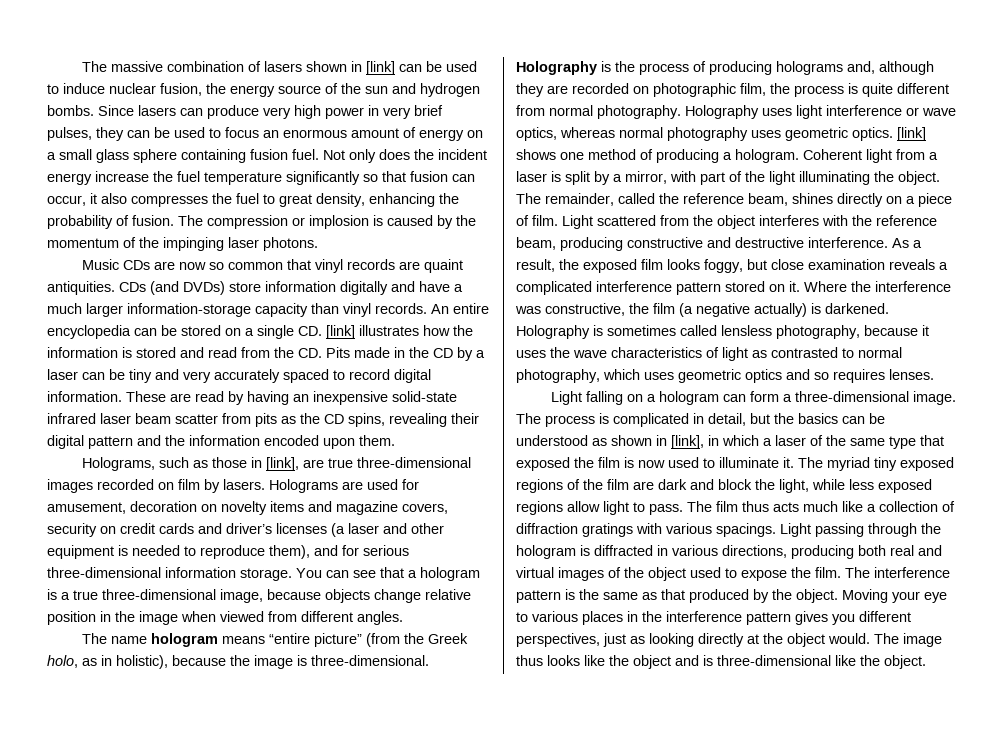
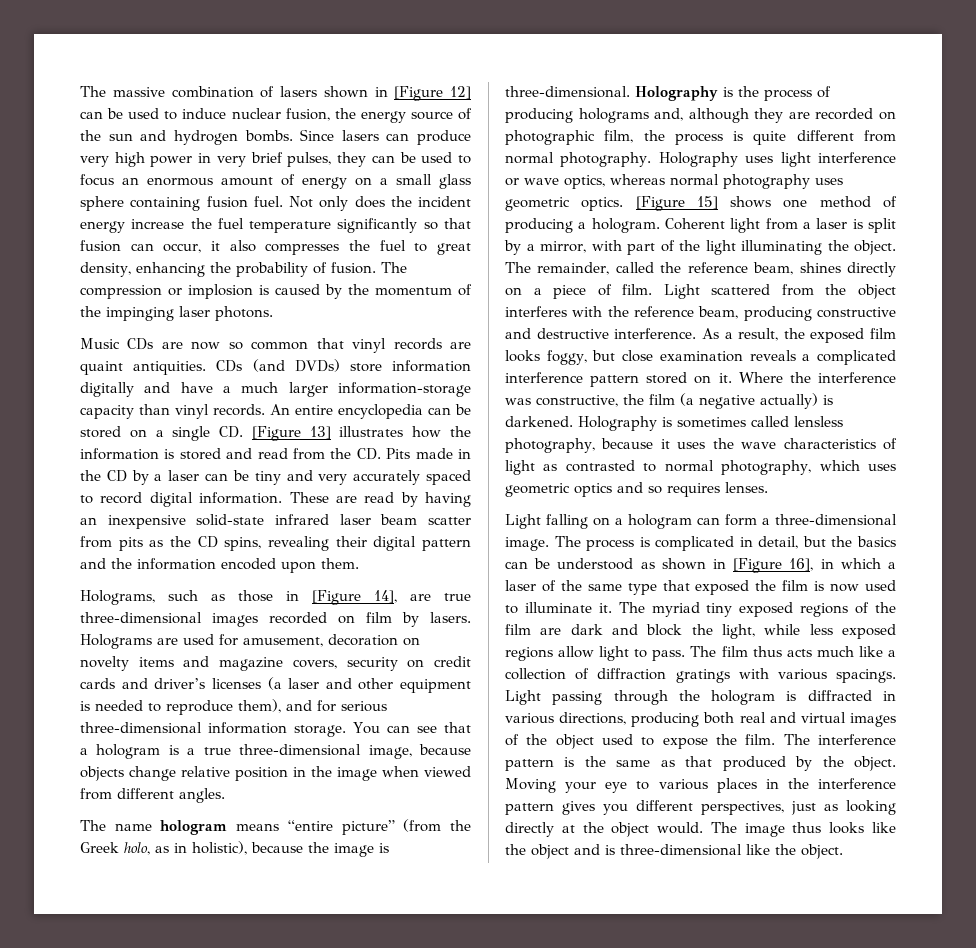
[365,61,395,75] [link] -> [394,86,471,101] [Figure 12]
[326,325,355,339] [link] -> [251,426,331,441] [Figure 13]
[265,457,299,471] [link], -> [312,590,397,605] [Figure 14],
[897,127,926,141] [link] -> [635,196,718,211] [Figure 15]
[671,435,704,449] [link], -> [733,558,814,573] [Figure 16],

